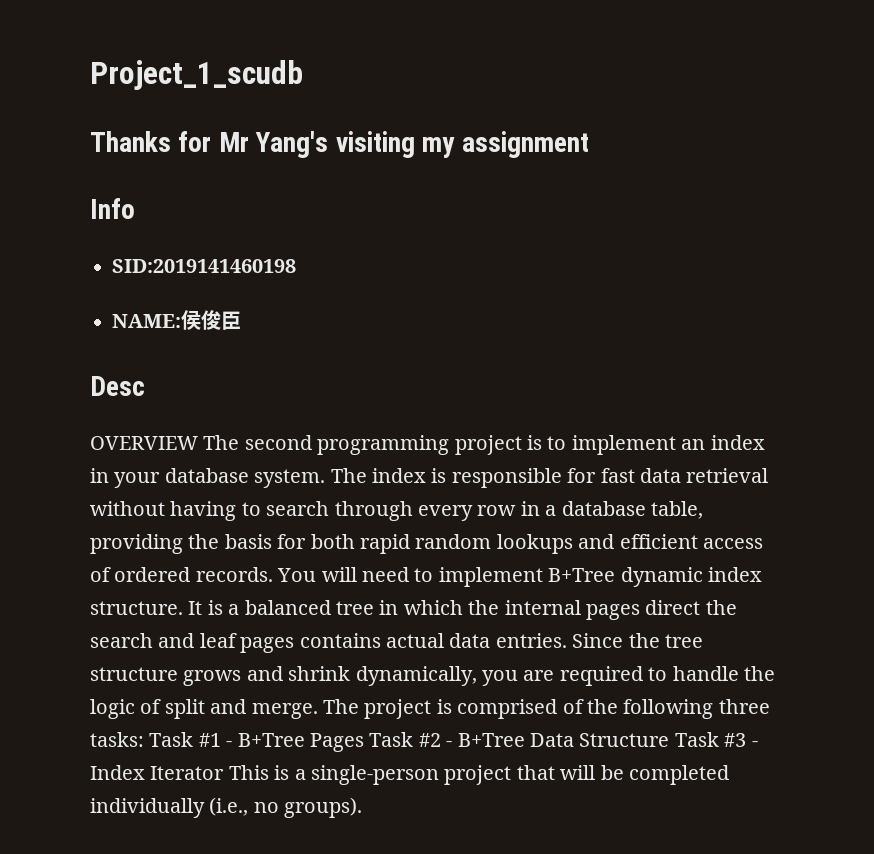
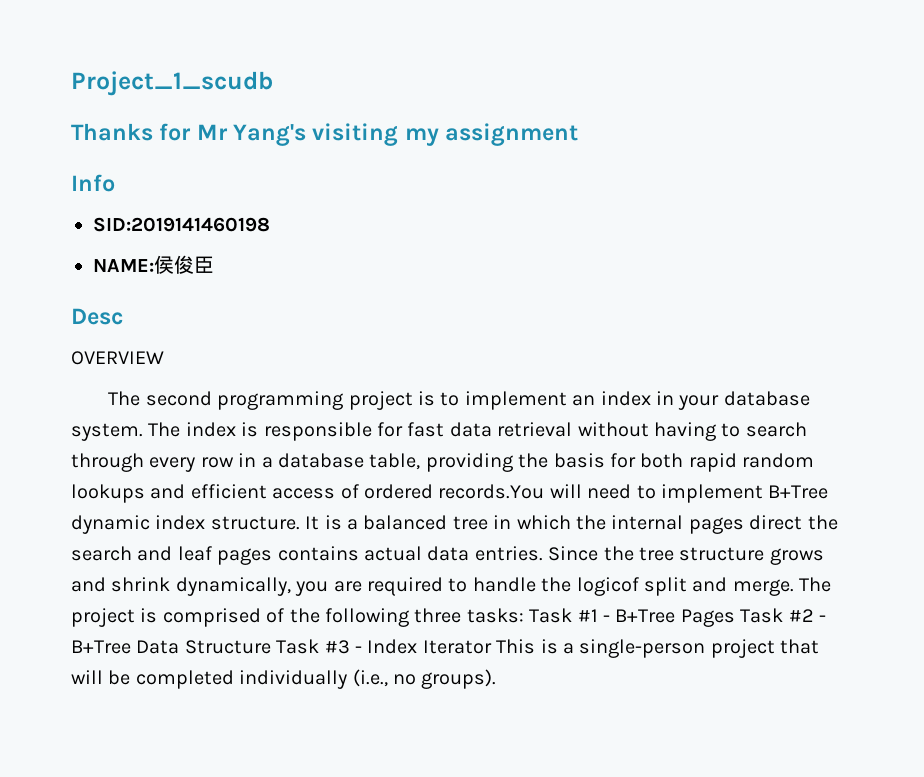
(198, 443) none -> (164, 358) //
[195,567,317,582] records. You -> [438,484,545,499] records.You
[90,699,162,719] logic of -> [576,577,639,596] logicof

